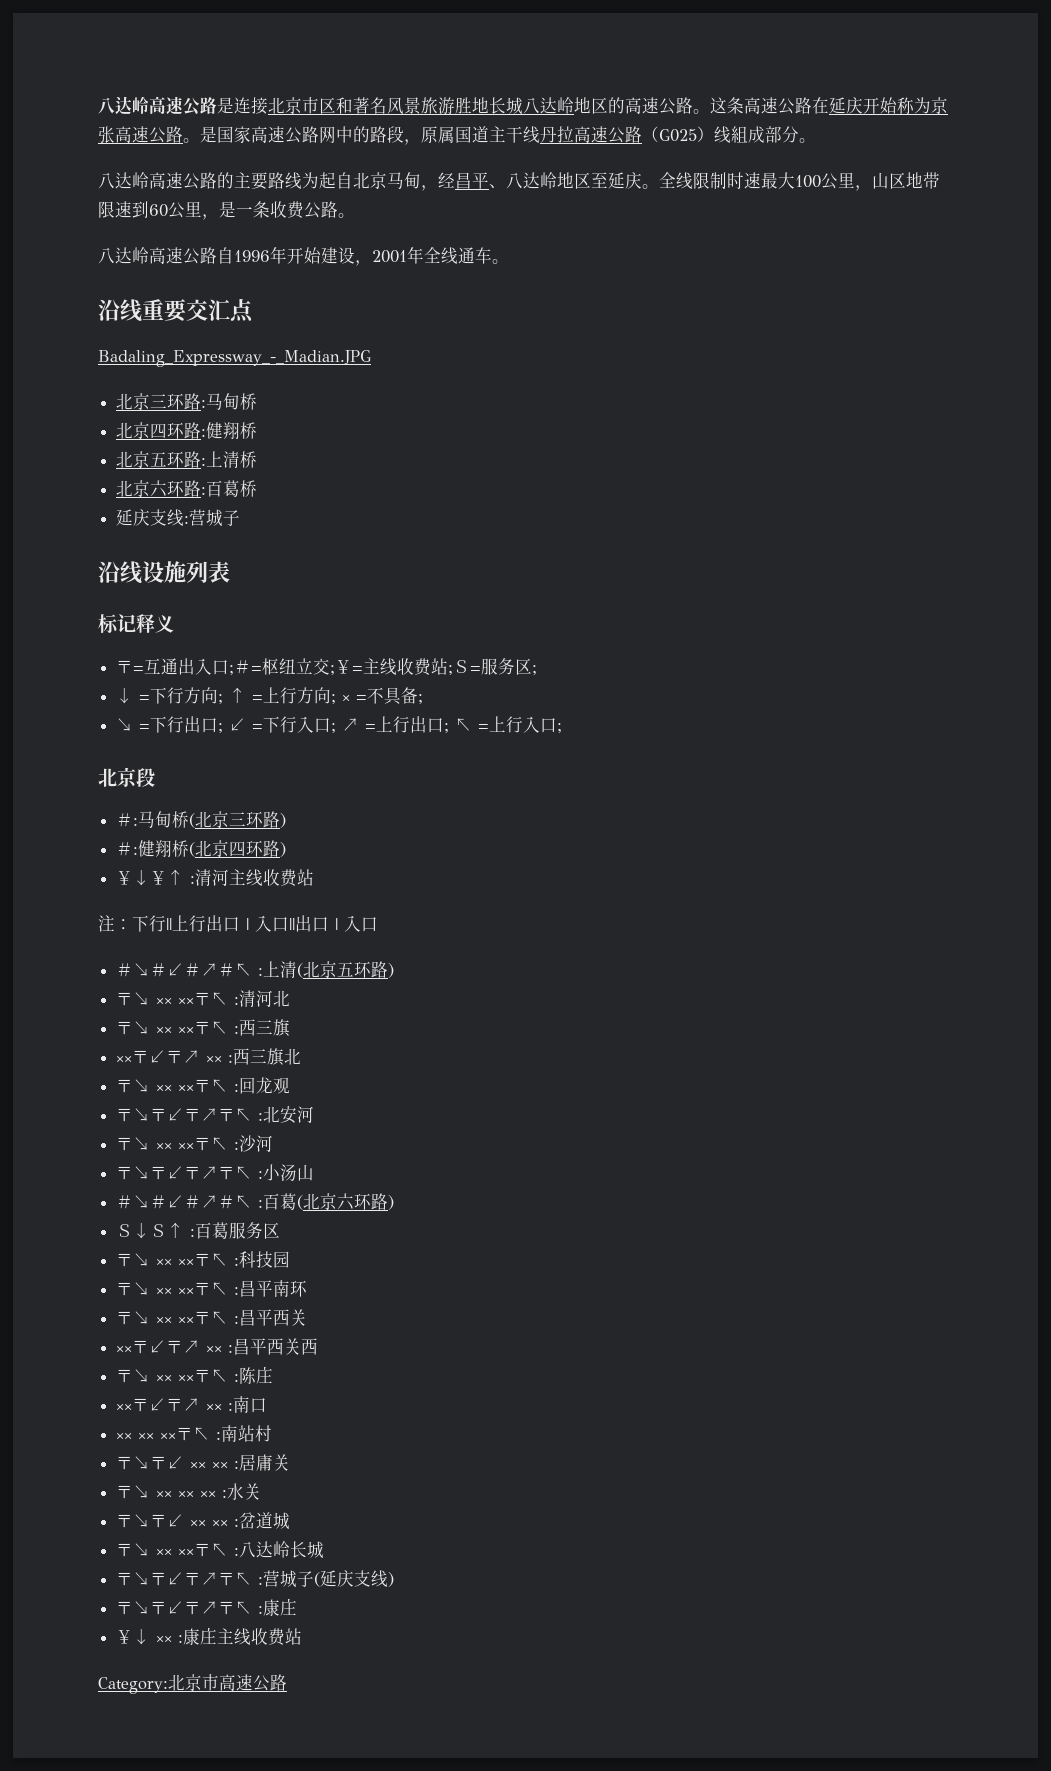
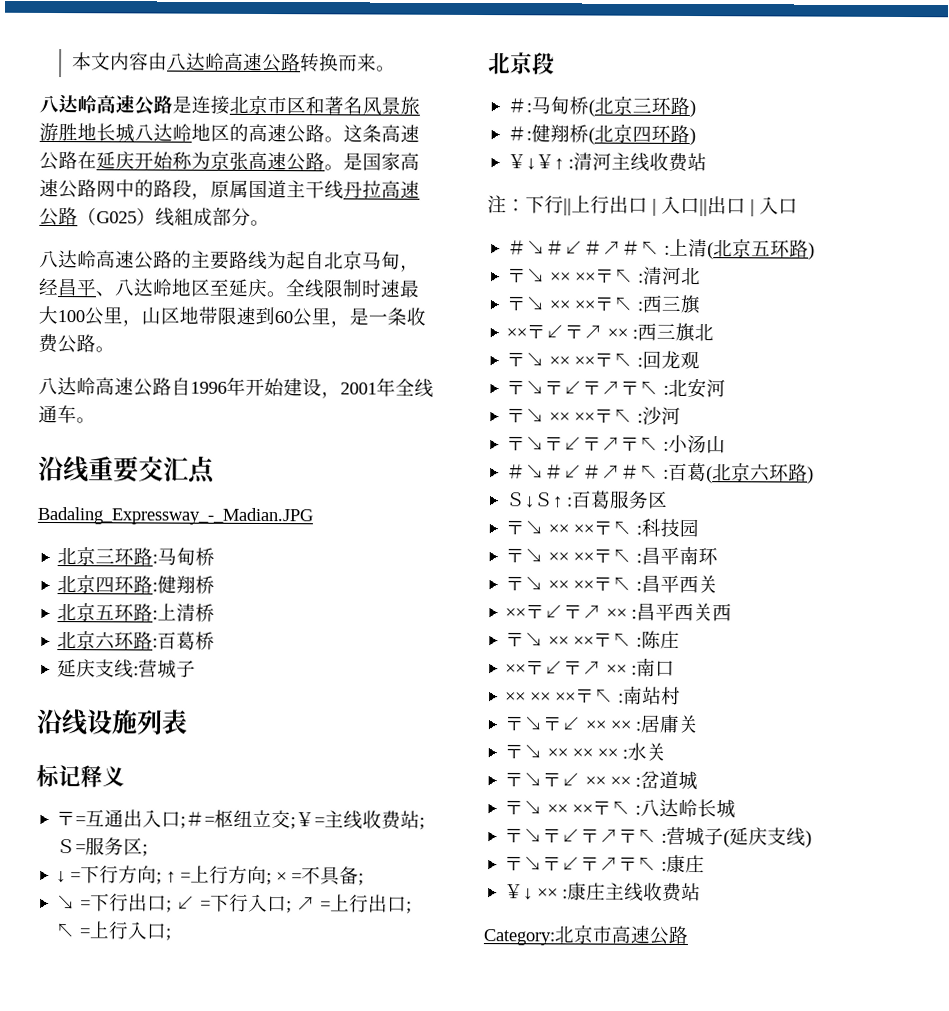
(98, 105) none -> [71,52,396,73] 本文内容由八达岭高速公路转换而来。 //

